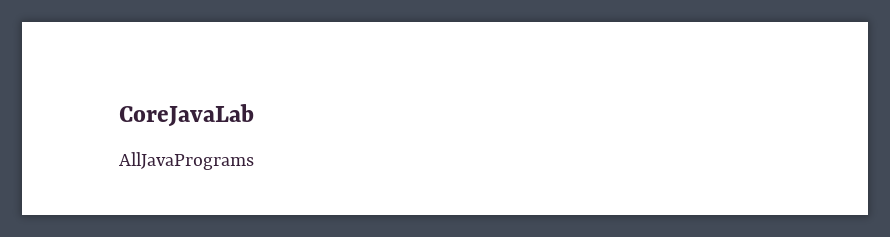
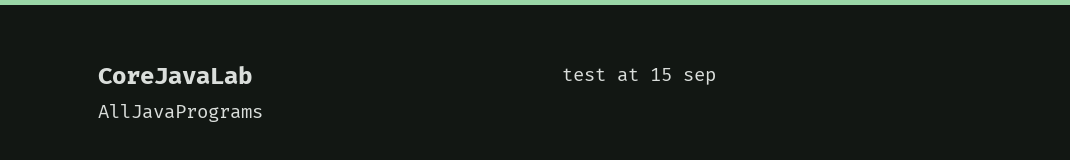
(254, 161) none -> [562,68,716,85] // test at 15 sep

